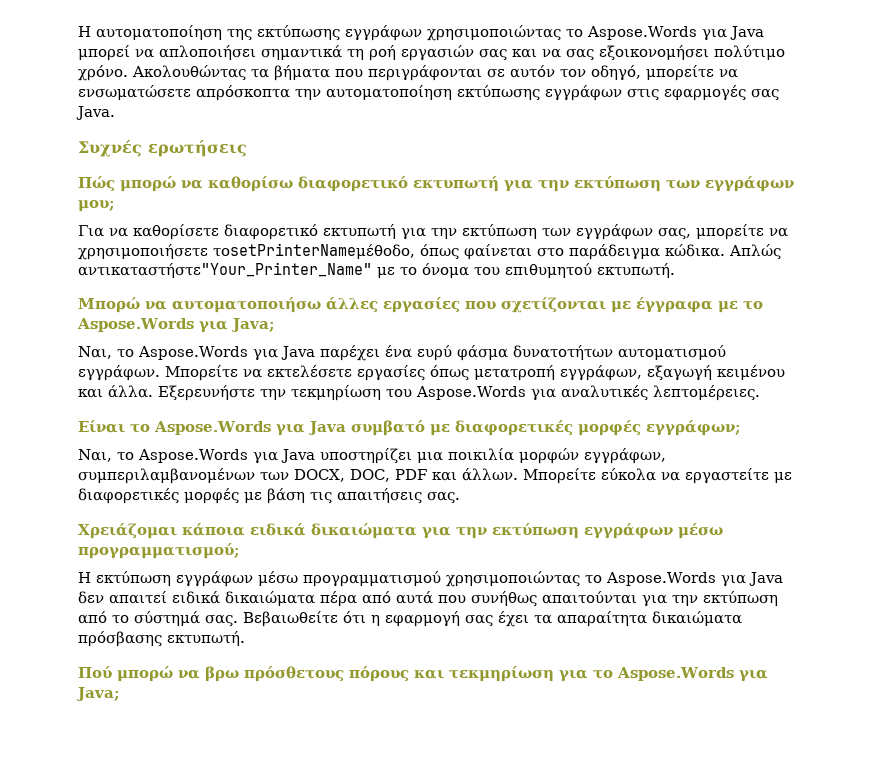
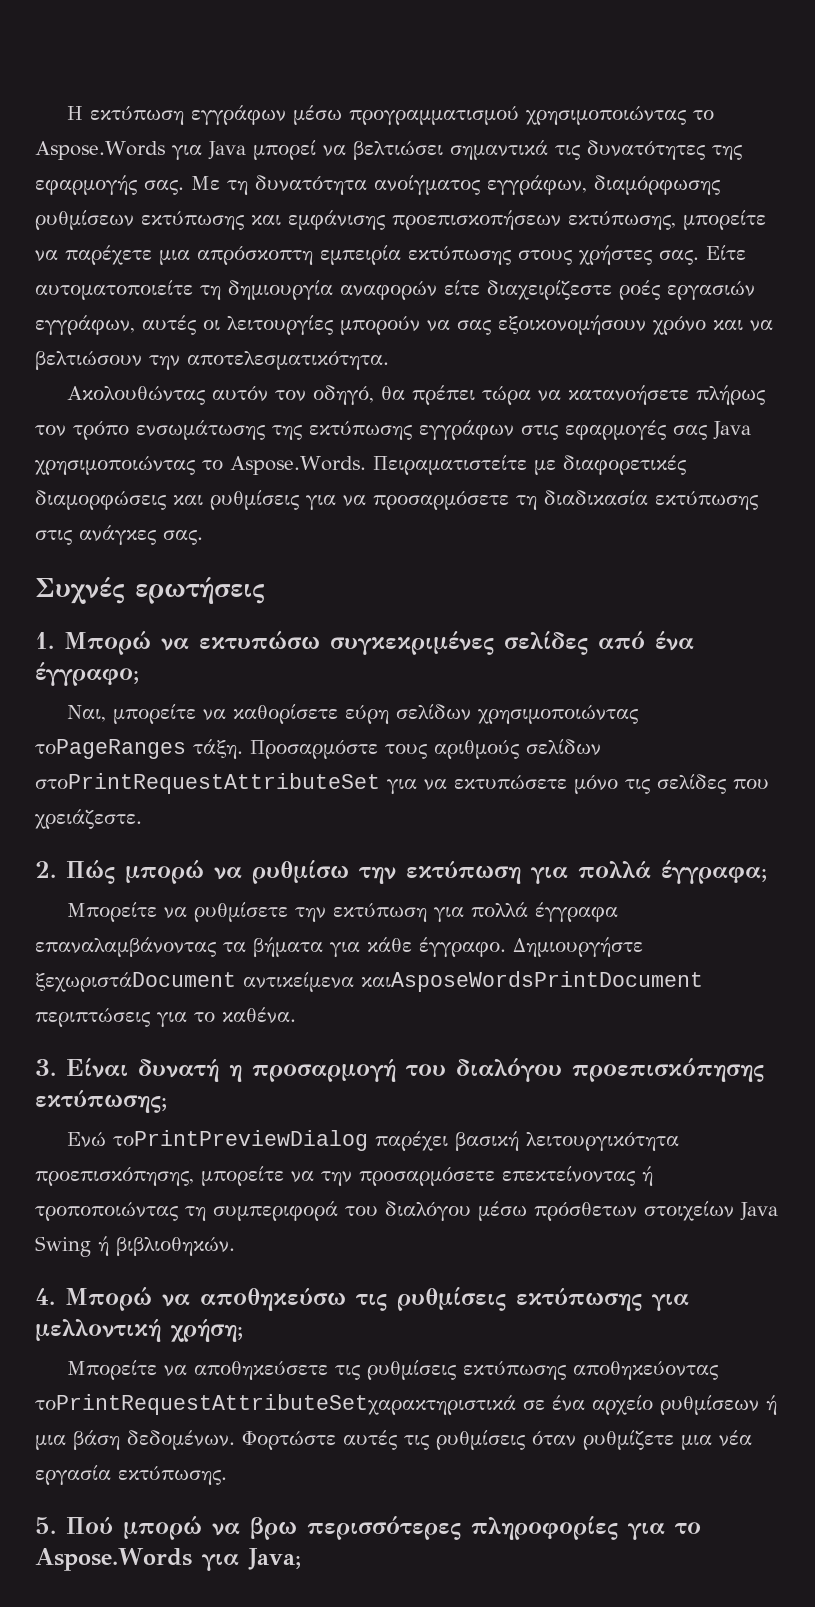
[78,25,764,41] [78,45,785,61] [78,65,738,81] [78,85,779,101] [76,106,115,120] [78,140,247,157] [78,176,794,192] [78,200,115,212] [78,224,788,240] [78,243,781,260] [78,262,675,278] [78,297,763,313] [77,318,275,333] [78,345,726,361] [78,365,785,381] [78,385,760,401] [78,420,741,436] [78,448,666,464] [78,468,792,484] [78,488,460,504] [78,523,723,539] [78,543,240,559] [78,572,91,583] Η αυτοματοποίηση της εκτύπωσης εγγράφων χρησιμοποιώντας το Aspose.Words για Java μπορεί να απλοποιήσει σημαντικά τη ροή εργασιών σας και να σας εξοικονομήσει πολύτιμο χρόνο. Ακολουθώντας τα βήματα που περιγράφονται σε αυτόν τον οδηγό, μπορείτε να ενσωματώσετε απρόσκοπτα την αυτοματοποίηση εκτύπωσης εγγράφων στις εφαρμογές σας Java. // Συχνές ερωτήσεις // Πώς μπορώ να καθορίσω διαφορετικό εκτυπωτή για την εκτύπωση των εγγράφων μου; // Για να καθορίσετε διαφορετικό εκτυπωτή για την εκτύπωση των εγγράφων σας, μπορείτε να χρησιμοποιήσετε τοsetPrinterNameμέθοδο, όπως φαίνεται στο παράδειγμα κώδικα. Απλώς αντικαταστήστε"Your_Printer_Name" με το όνομα του επιθυμητού εκτυπωτή. // Μπορώ να αυτοματοποιήσω άλλες εργασίες που σχετίζονται με έγγραφα με το Aspose.Words για Java; // Ναι, το Aspose.Words για Java παρέχει ένα ευρύ φάσμα δυνατοτήτων αυτοματισμού εγγράφων. Μπορείτε να εκτελέσετε εργασίες όπως μετατροπή εγγράφων, εξαγωγή κειμένου και άλλα. Εξερευνήστε την τεκμηρίωση του Aspose.Words για αναλυτικές λεπτομέρειες. // Είναι το Aspose.Words για Java συμβατό με διαφορετικές μορφές εγγράφων; // Ναι, το Aspose.Words για Java υποστηρίζει μια ποικιλία μορφών εγγράφων, συμπεριλαμβανομένων των DOCX, DOC, PDF και άλλων. Μπορείτε εύκολα να εργαστείτε με διαφορετικές μορφές με βάση τις απαιτήσεις σας. // Χρειάζομαι κάποια ειδικά δικαιώματα για την εκτύπωση εγγράφων μέσω προγραμματισμού; // Η -> [67,106,84,120] Η
[78,591,778,607] [78,611,742,627] [78,631,245,647] [78,666,554,682] δεν απαιτεί ειδικά δικαιώματα πέρα από αυτά που συνήθως απαιτούνται για την εκτύπωση από το σύστημά σας. Βεβαιωθείτε ότι η εφαρμογή σας έχει τα απαραίτητα δικαιώματα πρόσβασης εκτυπωτή. // Πού μπορώ να βρω πρόσθετους πόρους και τεκμηρίωση -> [252,140,742,160] [35,175,720,195] [35,210,766,230] [35,245,747,265] [35,280,755,300] [35,315,774,335] [35,351,389,370] [67,385,766,405] [35,420,751,440] [35,455,686,475] [35,490,758,510] [35,525,203,545] [35,577,264,604] [35,631,694,655] [35,662,139,686] [67,704,639,724] [35,739,601,759] [35,773,769,794] [35,809,142,829] [35,860,767,884] [67,902,619,922] [35,937,643,957] [35,971,703,992] [35,1007,296,1027] [35,1058,764,1082] [35,1090,167,1113] [67,1130,680,1151] [35,1166,653,1186] [35,1201,778,1221] [35,1236,235,1257] [35,1287,689,1311] [35,1319,243,1342] [67,1360,719,1380] [35,1394,777,1415] [35,1430,752,1450] [35,1465,227,1485] [35,1516,618,1540] μπορεί να βελτιώσει σημαντικά τις δυνατότητες της εφαρμογής σας. Με τη δυνατότητα ανοίγματος εγγράφων, διαμόρφωσης ρυθμίσεων εκτύπωσης και εμφάνισης προεπισκοπήσεων εκτύπωσης, μπορείτε να παρέχετε μια απρόσκοπτη εμπειρία εκτύπωσης στους χρήστες σας. Είτε αυτοματοποιείτε τη δημιουργία αναφορών είτε διαχειρίζεστε ροές εργασιών εγγράφων, αυτές οι λειτουργίες μπορούν να σας εξοικονομήσουν χρόνο και να βελτιώσουν την αποτελεσματικότητα. // Ακολουθώντας αυτόν τον οδηγό, θα πρέπει τώρα να κατανοήσετε πλήρως τον τρόπο ενσωμάτωσης της εκτύπωσης εγγράφων στις εφαρμογές σας Java χρησιμοποιώντας το Aspose.Words. Πειραματιστείτε με διαφορετικές διαμορφώσεις και ρυθμίσεις για να προσαρμόσετε τη διαδικασία εκτύπωσης στις ανάγκες σας. // Συχνές ερωτήσεις // 1. Μπορώ να εκτυπώσω συγκεκριμένες σελίδες από ένα έγγραφο; // Ναι, μπορείτε να καθορίσετε εύρη σελίδων χρησιμοποιώντας τοPageRanges τάξη. Προσαρμόστε τους αριθμούς σελίδων στοPrintRequestAttributeSet για να εκτυπώσετε μόνο τις σελίδες που χρειάζεστε. // 2. Πώς μπορώ να ρυθμίσω την εκτύπωση για πολλά έγγραφα; // Μπορείτε να ρυθμίσετε την εκτύπωση για πολλά έγγραφα επαναλαμβάνοντας τα βήματα για κάθε έγγραφο. Δημιουργήστε ξεχωριστάDocument αντικείμενα καιAsposeWordsPrintDocument περιπτώσεις για το καθένα. // 3. Είναι δυνατή η προσαρμογή του διαλόγου προεπισκόπησης εκτύπωσης; // Ενώ τοPrintPreviewDialog παρέχει βασική λειτουργικότητα προεπισκόπησης, μπορείτε να την προσαρμόσετε επεκτείνοντας ή τροποποιώντας τη συμπεριφορά του διαλόγου μέσω πρόσθετων στοιχείων Java Swing ή βιβλιοθηκών. // 4. Μπορώ να αποθηκεύσω τις ρυθμίσεις εκτύπωσης για μελλοντική χρήση; // Μπορείτε να αποθηκεύσετε τις ρυθμίσεις εκτύπωσης αποθηκεύοντας τοPrintRequestAttributeSetχαρακτηριστικά σε ένα αρχείο ρυθμίσεων ή μια βάση δεδομένων. Φορτώστε αυτές τις ρυθμίσεις όταν ρυθμίζετε μια νέα εργασία εκτύπωσης. // 5. Πού μπορώ να βρω περισσότερες πληροφορίες

